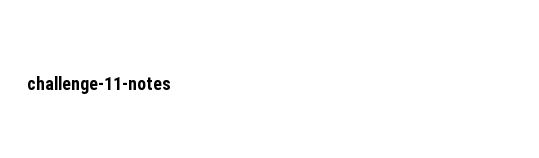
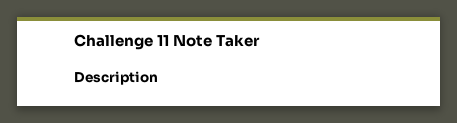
[27,76,171,94] challenge-11-notes -> [74,34,261,50] [74,71,158,85] Challenge 11 Note Taker // Description

